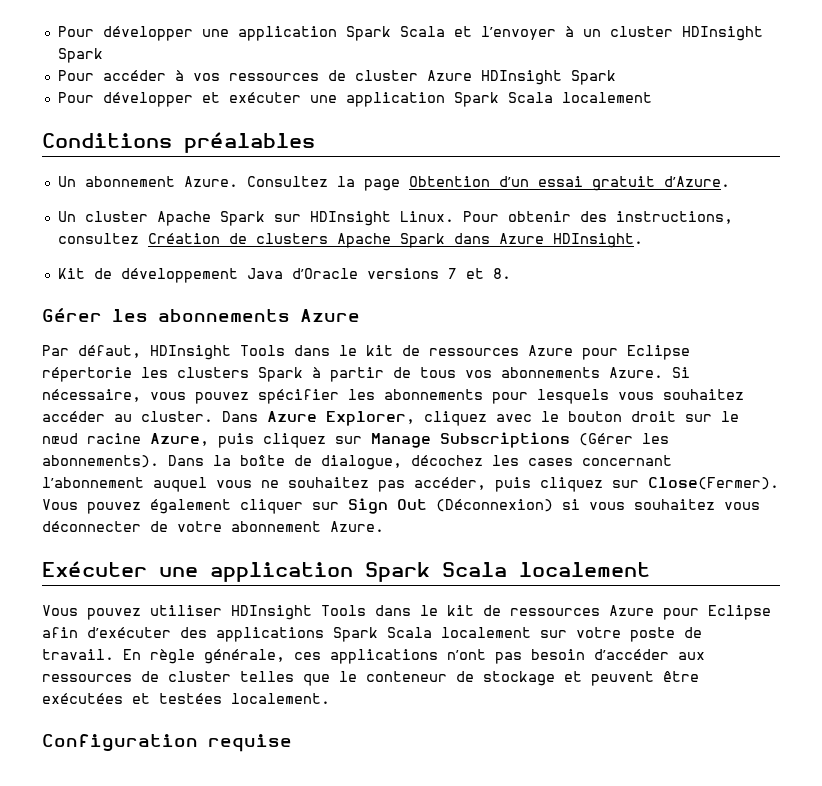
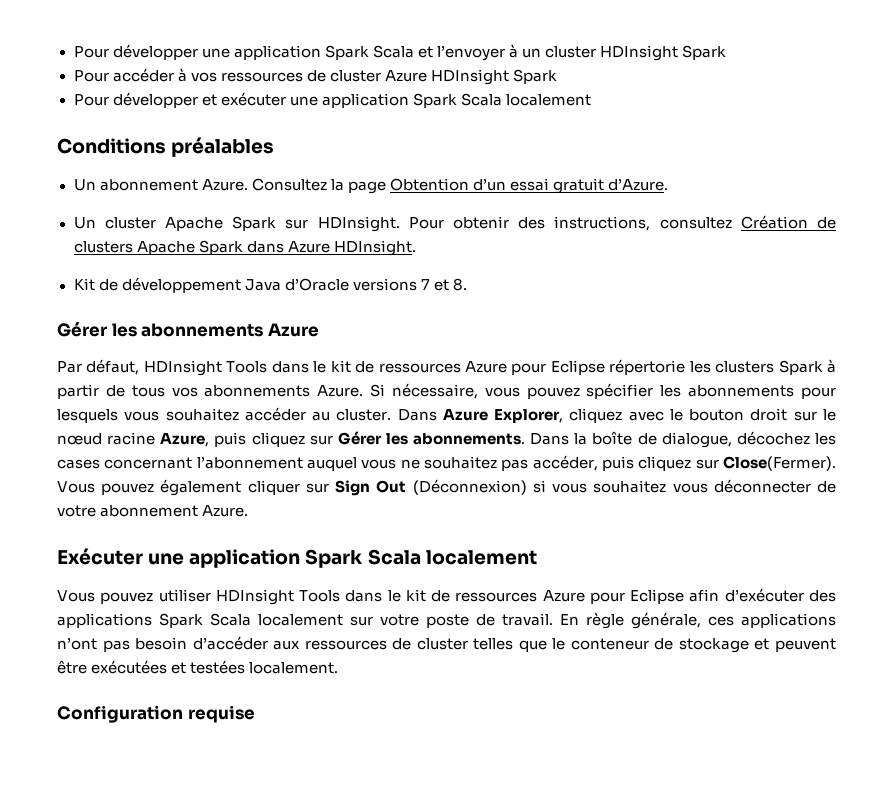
[309,211,454,226] HDInsight Linux. -> [317,216,400,232] HDInsight.
[371,432,669,448] [42,455,159,468] Manage Subscriptions (Gérer les abonnements). -> [337,431,526,445] Gérer les abonnements.

